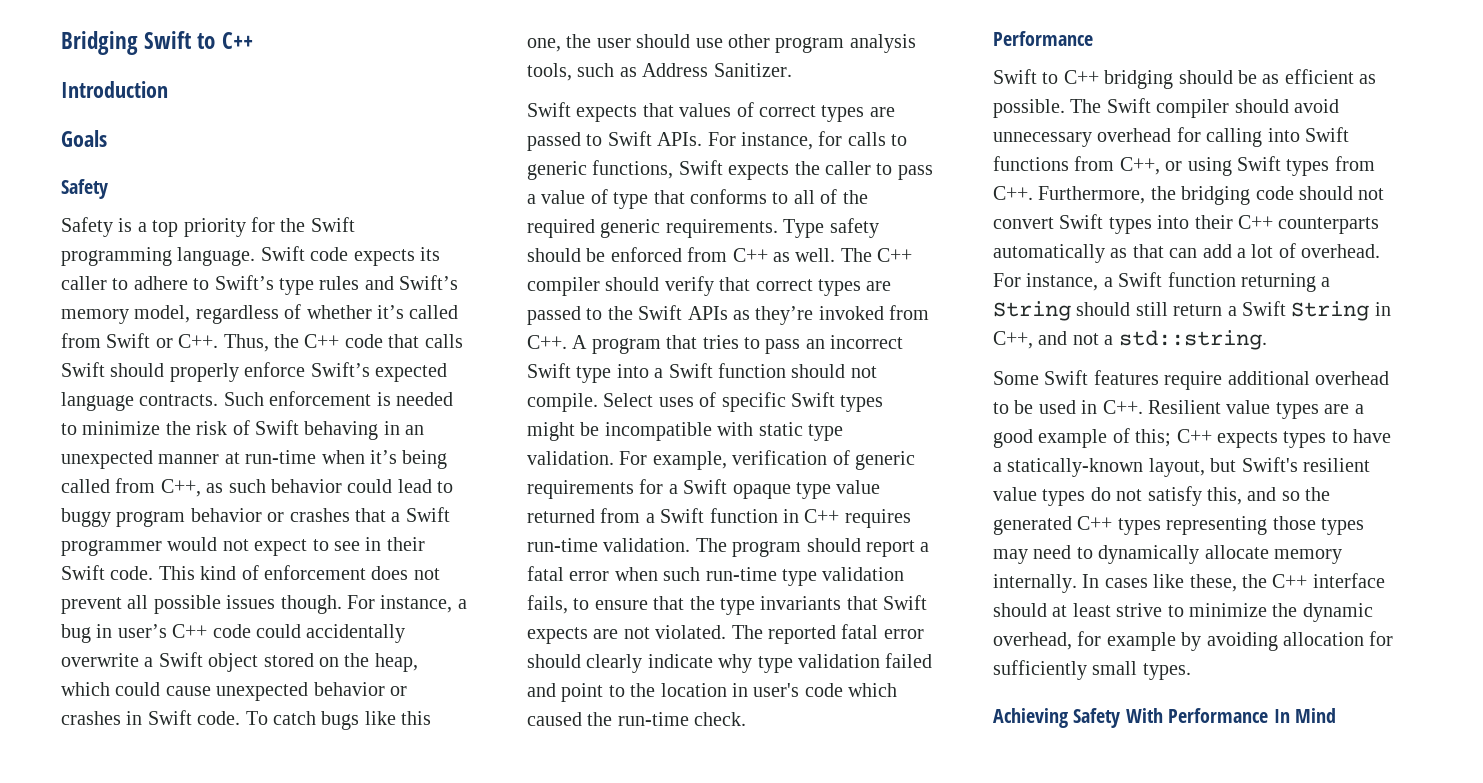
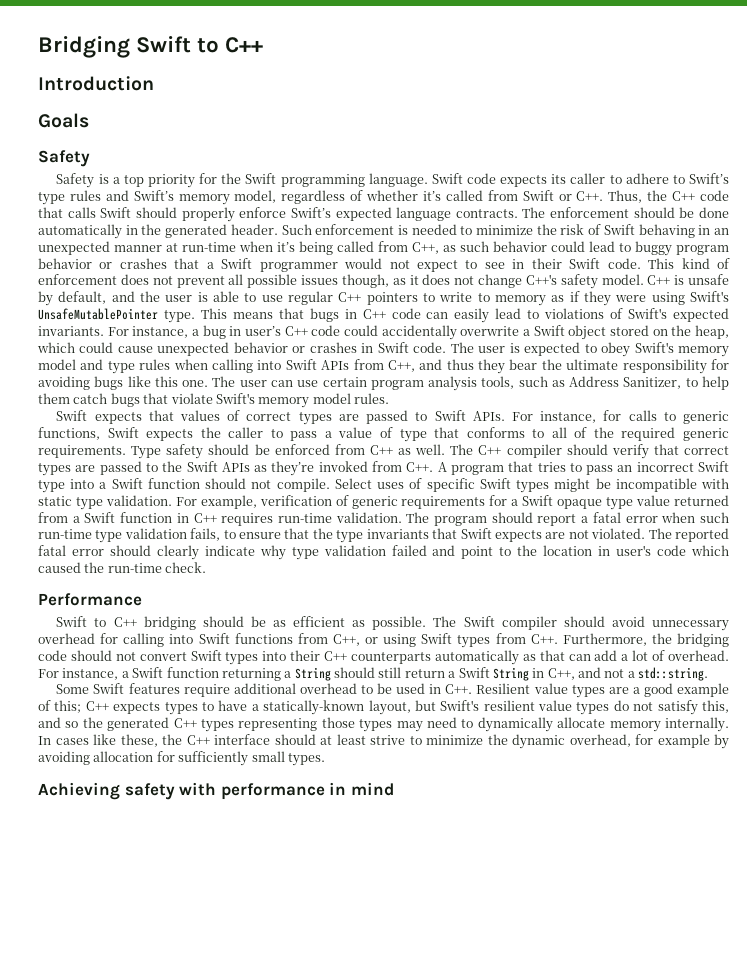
(219, 400) none -> [522,207,729,218] [38,224,278,239] The enforcement should be done automatically in the generated header.
[280,595,342,614] though. -> [341,274,730,289] [38,291,730,306] [38,308,729,323] [38,326,104,336] though, as it does not change C++'s safety model. C++ is unsafe by default, and the user is able to use regular C++ pointers to write to memory as if they were using Swift's UnsafeMutablePointer type. This means that bugs in C++ code can easily lead to violations of Swift's expected invariants.
[245,711,432,730] [527,34,770,52] To catch bugs like this one, the user should use other -> [450,342,730,357] [38,359,730,374] [38,376,367,390] The user is expected to obey Swift's memory model and type rules when calling into Swift APIs from C++, and thus they bear the ultimate responsibility for avoiding bugs like this one. The user can use certain
[713,63,792,77] Sanitizer. -> [623,376,730,390] [38,393,389,408] Sanitizer, to help them catch bugs that violate Swift's memory model rules.
[1073,708,1336,728] Safety With Performance In Mind -> [124,782,394,800] safety with performance in mind

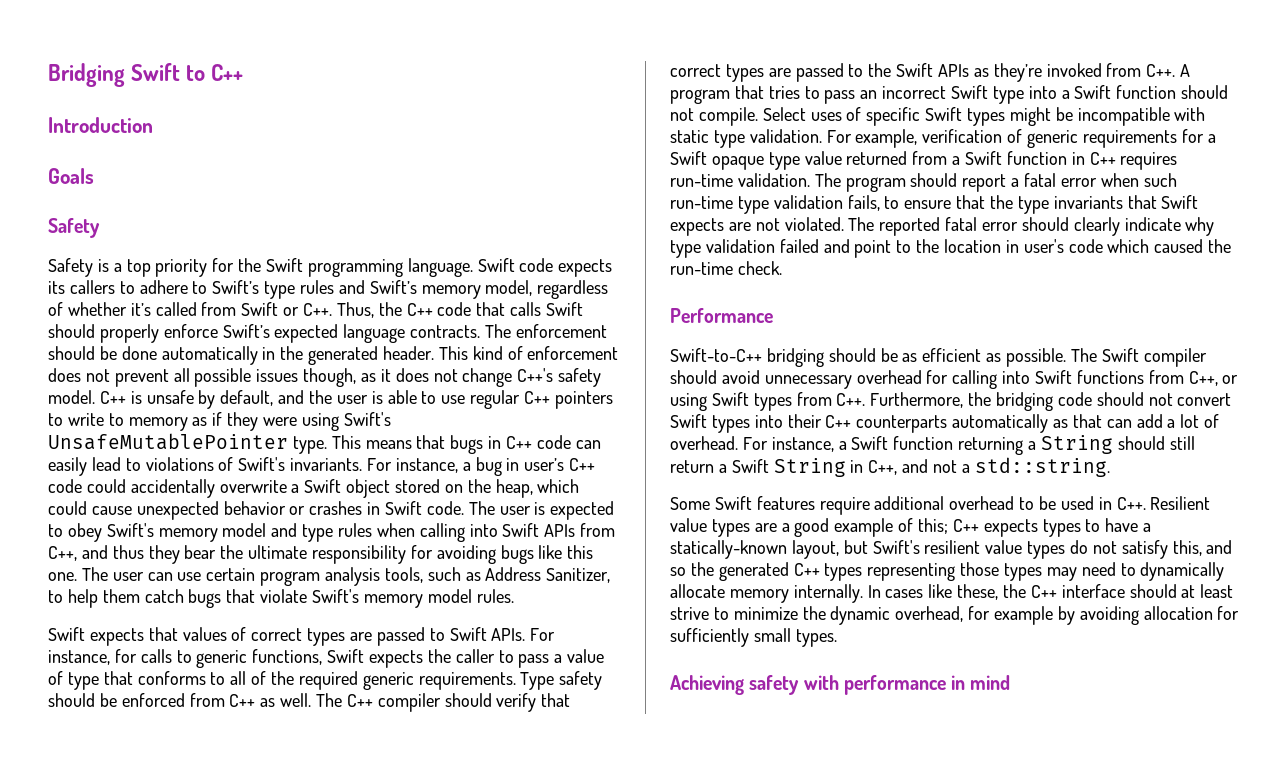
[570,173,606,184] caller -> [69,280,115,294] callers
[281,224,730,238] [38,241,729,256] [38,258,641,272] Such enforcement is needed to minimize the risk of Swift behaving in an unexpected manner at run-time when it’s being called from C++, as such behavior could lead to buggy program behavior or crashes that a Swift programmer would not expect to see in their Swift code. -> (435, 353) none
[673,308,729,322] expected -> (286, 464) none
[56,616,137,627] Swift to C++ -> [670,348,762,362] Swift-to-C++

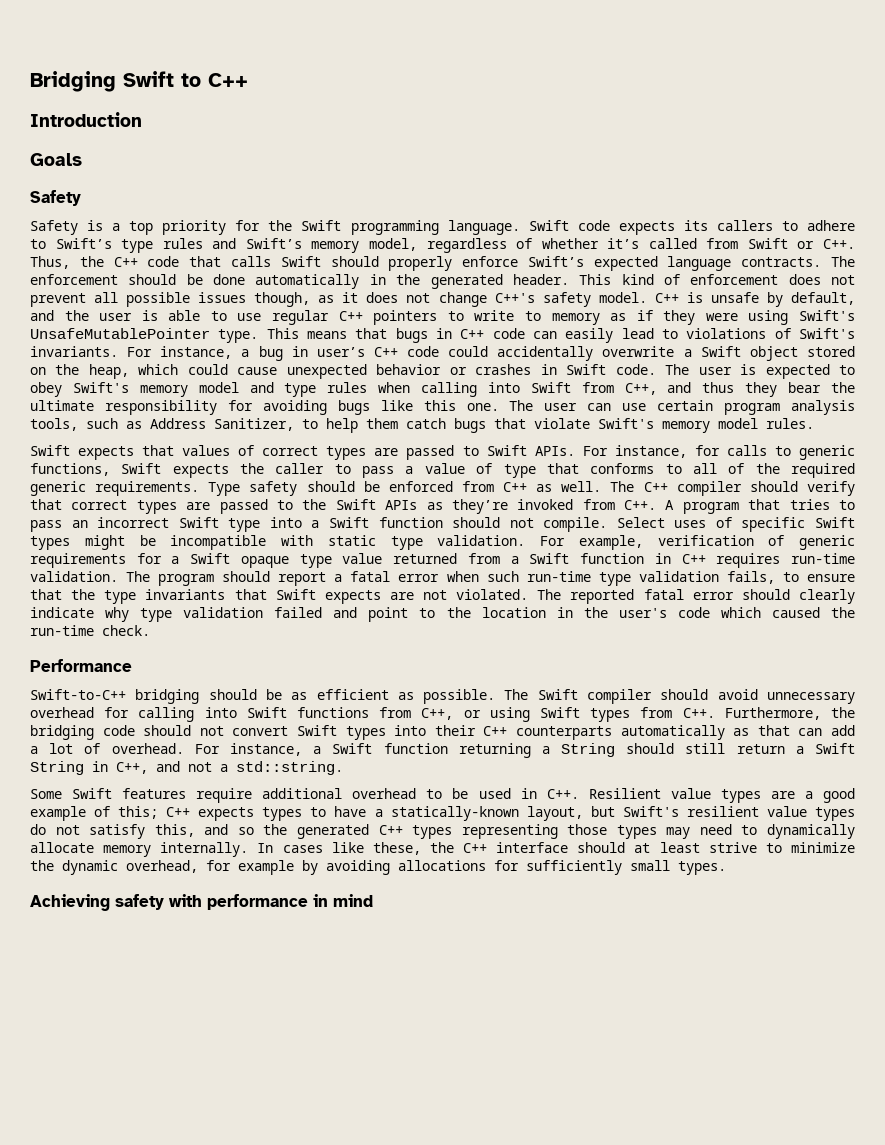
[544,524,576,537] APIs -> (571, 387) none
(1019, 246) none -> [583,607,608,618] the
[1143,606,1213,620] allocation -> [398,860,486,871] allocations

